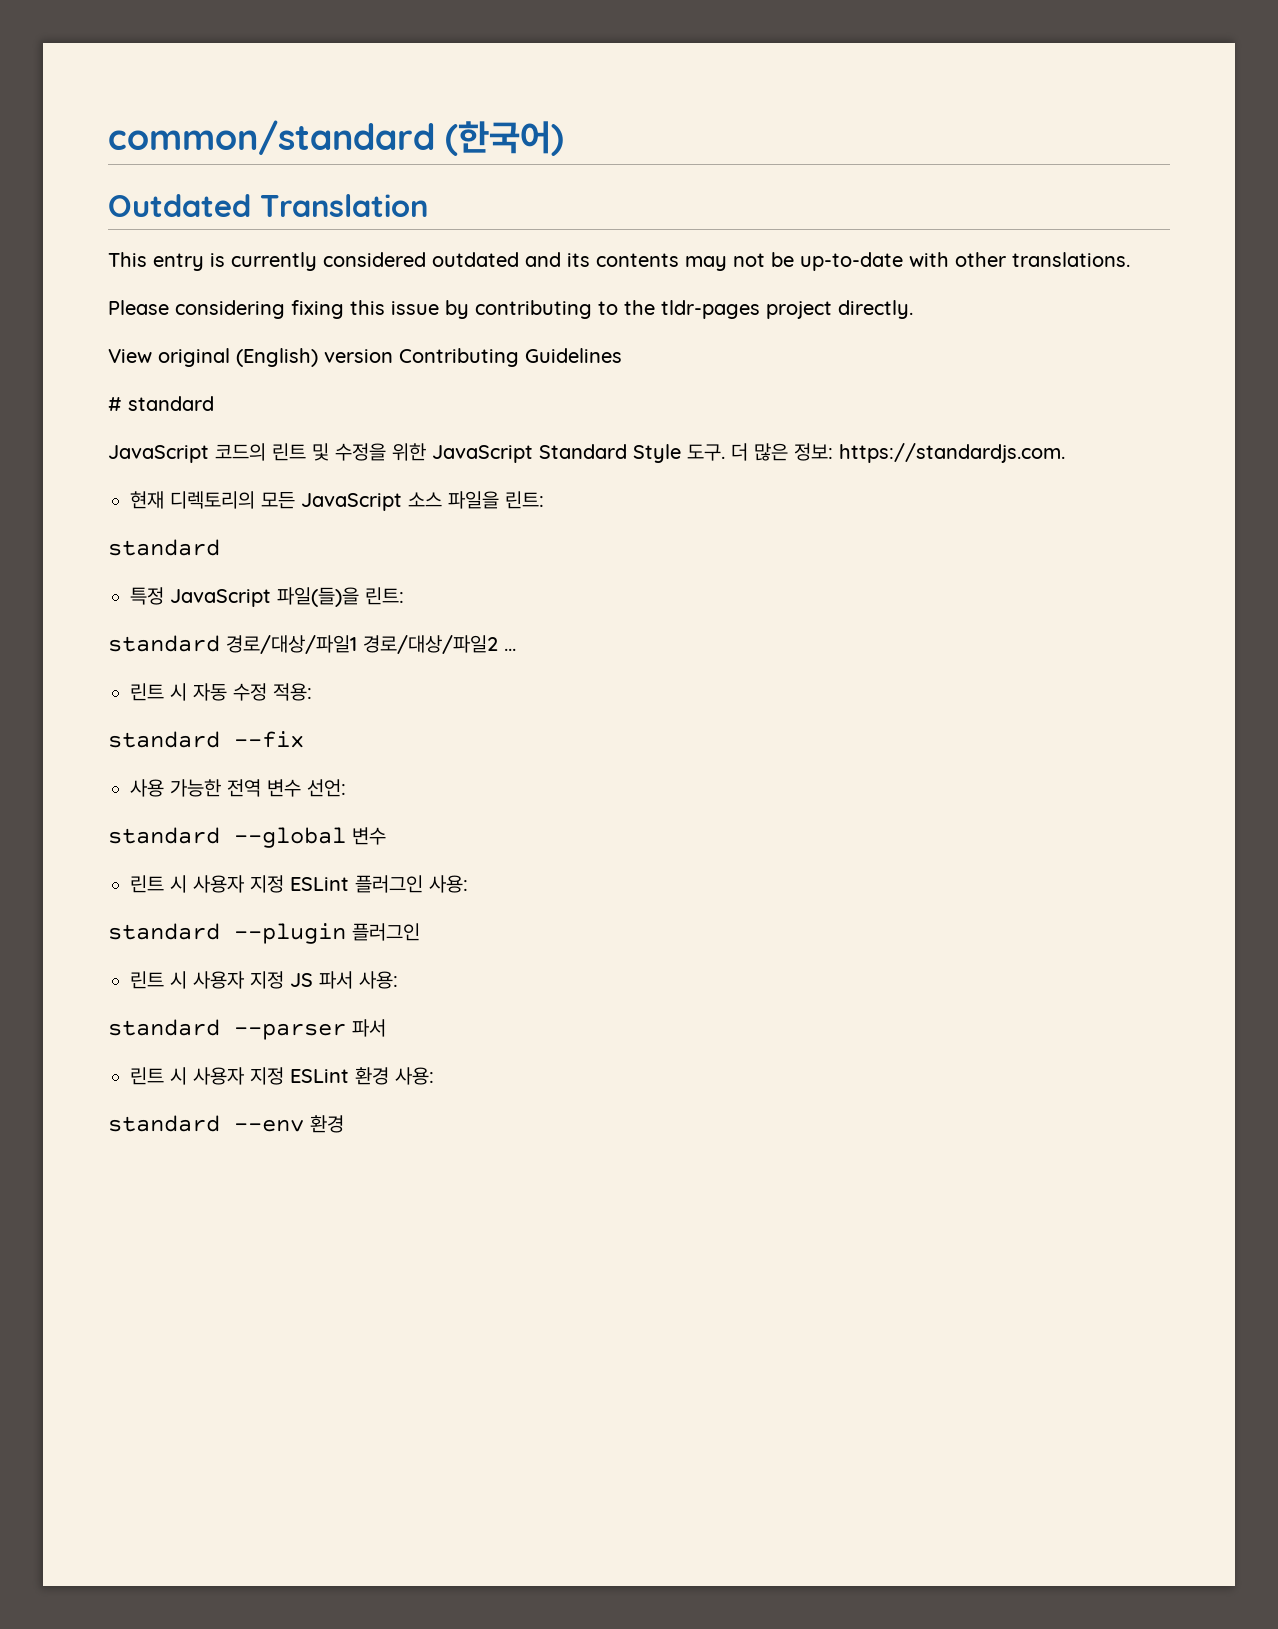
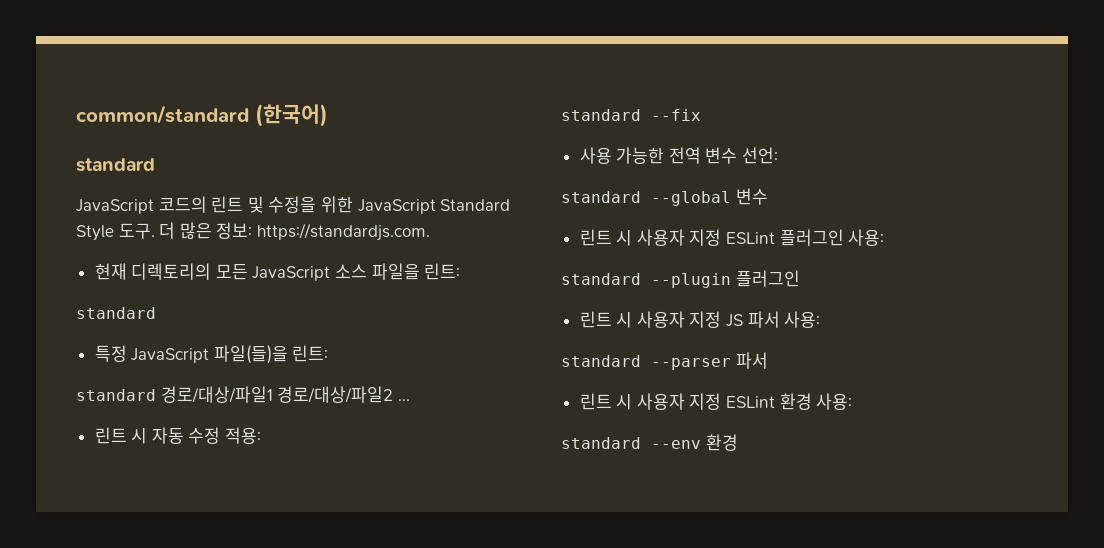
[108,194,428,217] [108,252,1130,271] [108,300,913,319] [108,348,622,367] [108,397,122,411] Outdated Translation // This entry is currently considered outdated and its contents may not be up-to-date with other translations. // Please considering fixing this issue by contributing to the tldr-pages project directly. // View original (English) version Contributing Guidelines // # -> (328, 115) none

